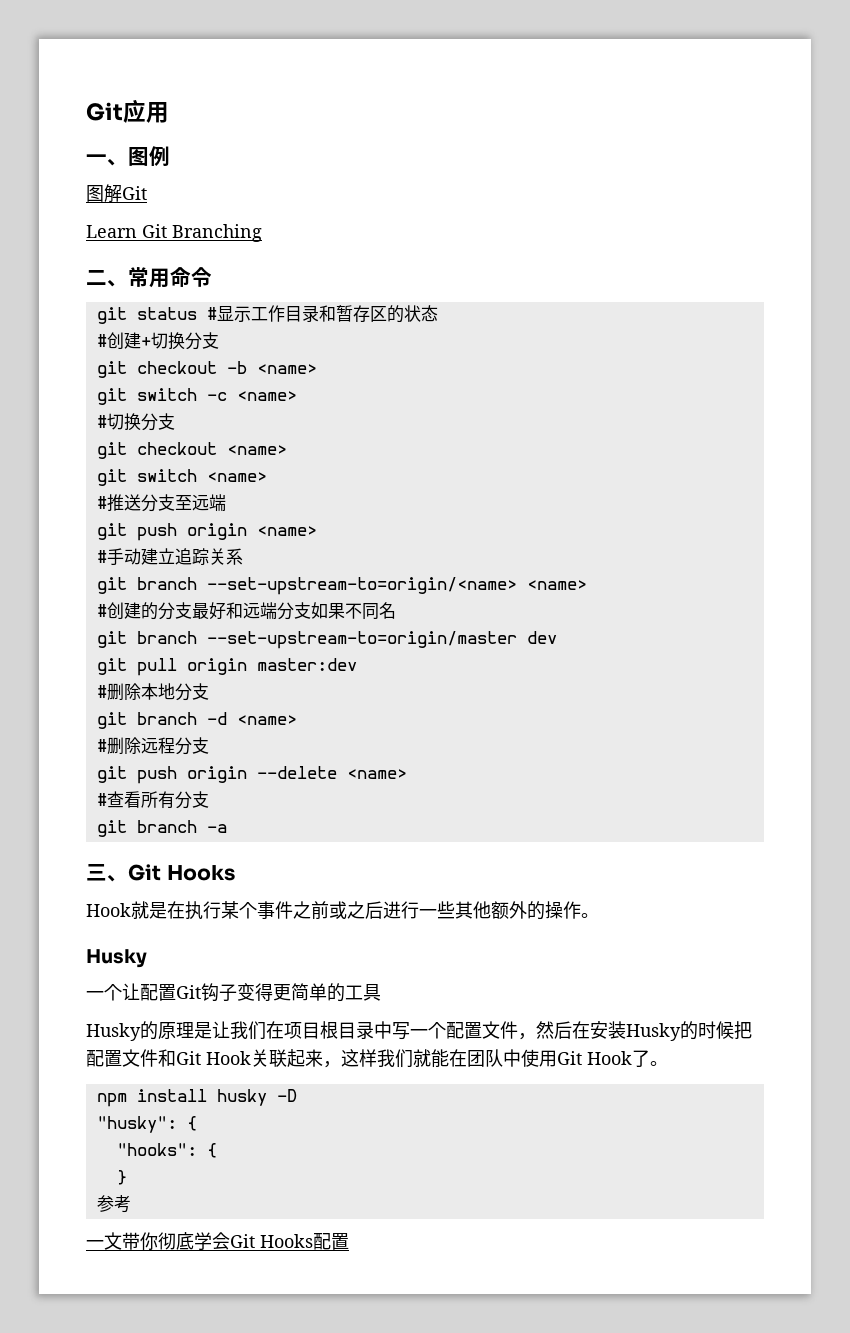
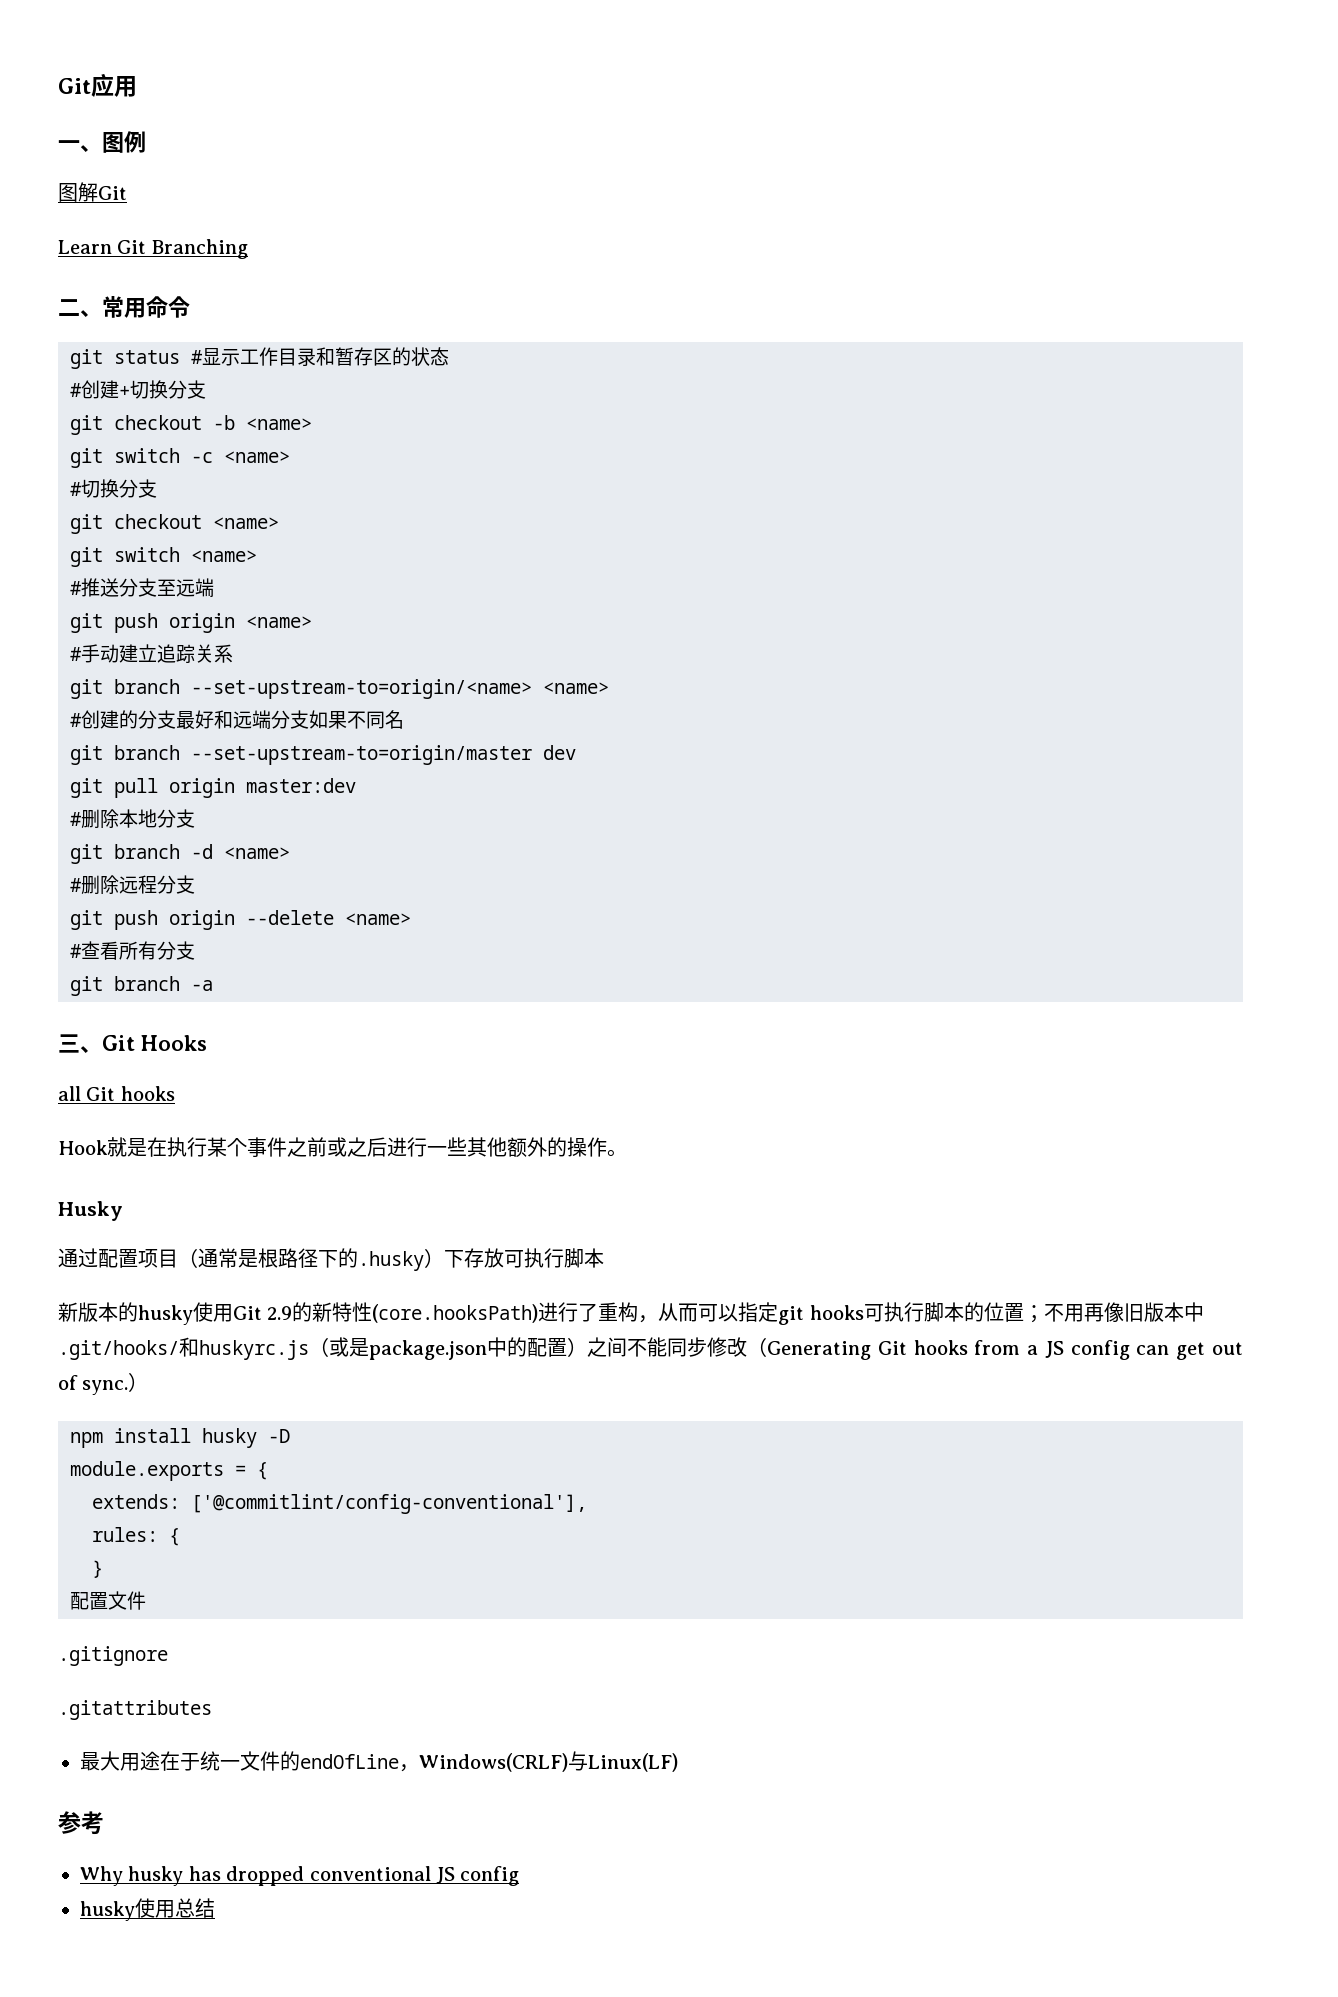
(235, 873) none -> [58,1086,175,1101] // all Git hooks
[86,983,381,1002] [86,1021,752,1041] [86,1049,668,1068] 一个让配置Git钩子变得更简单的工具 // Husky的原理是让我们在项目根目录中写一个配置文件，然后在安装Husky的时候把配置文件和Git Hook关联起来，这样我们就能在团队中使用Git Hook了。 -> [58,1248,604,1271] [58,1302,1204,1325] [58,1337,1244,1360] [58,1372,149,1395] 通过配置项目（通常是根路径下的.husky）下存放可执行脚本 // 新版本的husky使用Git 2.9的新特性(core.hooksPath)进行了重构，从而可以指定git hooks可执行脚本的位置；不用再像旧版本中.git/hooks/和huskyrc.js（或是package.json中的配置）之间不能同步修改（Generating Git hooks from a JS config can get out of sync.）
[96,1116,197,1133] [116,1143,197,1156] "husky": { // "hooks": -> [70,1461,268,1481] [92,1494,587,1514] [92,1527,158,1542] module.exports = { // extends: ['@commitlint/config-conventional'], // rules:
[96,1195,131,1213] [86,1232,349,1250] 参考 // 一文带你彻底学会Git Hooks配置 -> [70,1591,146,1610] [58,1646,168,1666] [58,1700,212,1720] [80,1751,678,1772] [58,1811,104,1835] [80,1866,520,1886] [80,1898,215,1921] 配置文件 // .gitignore // .gitattributes // 最大用途在于统一文件的endOfLine，Windows(CRLF)与Linux(LF) // 参考 // Why husky has dropped conventional JS config // husky使用总结

